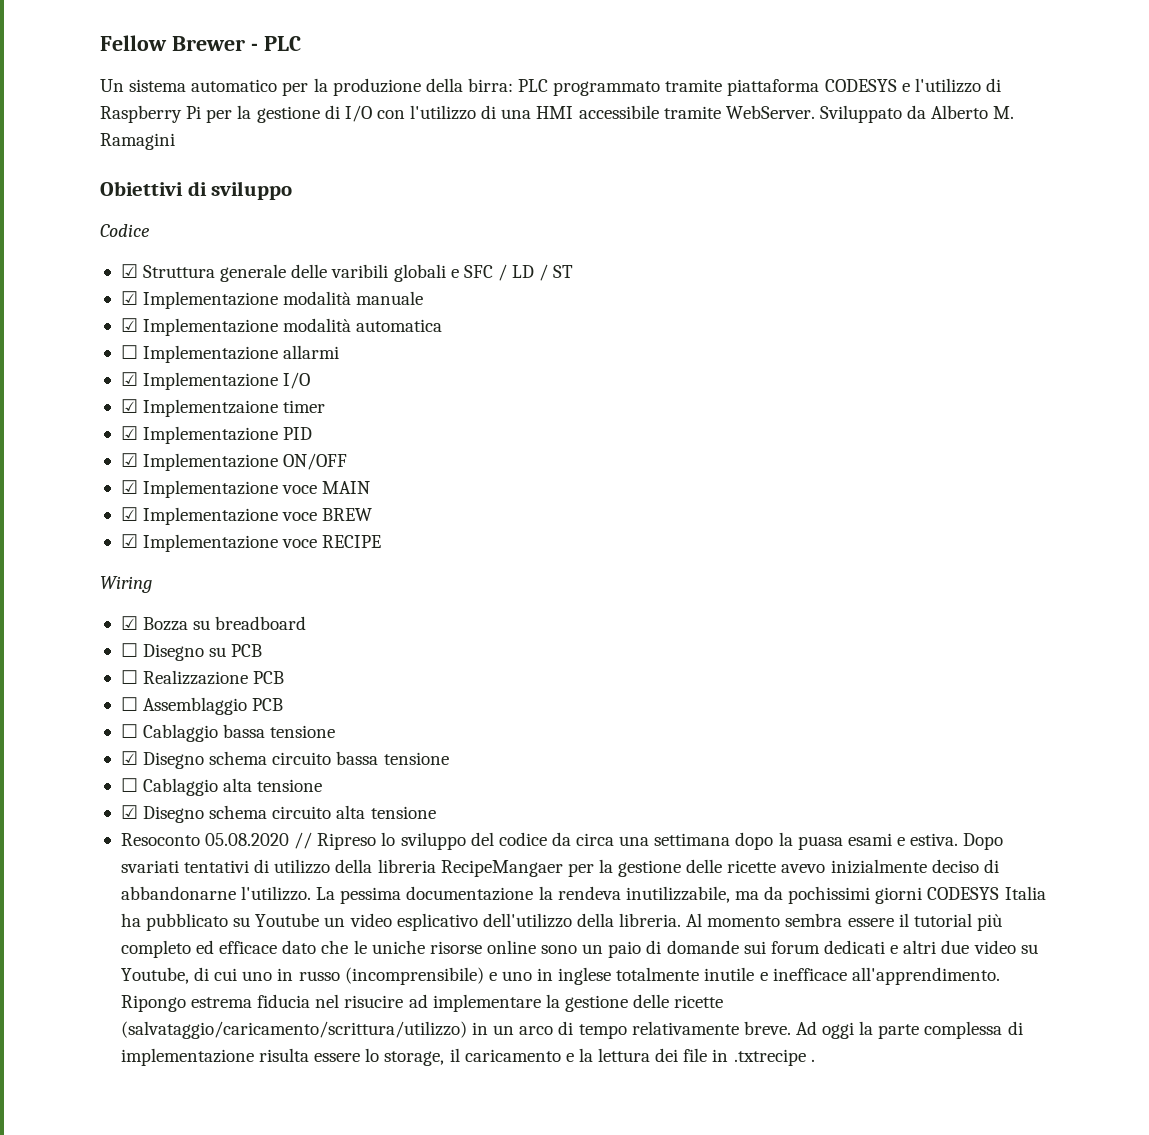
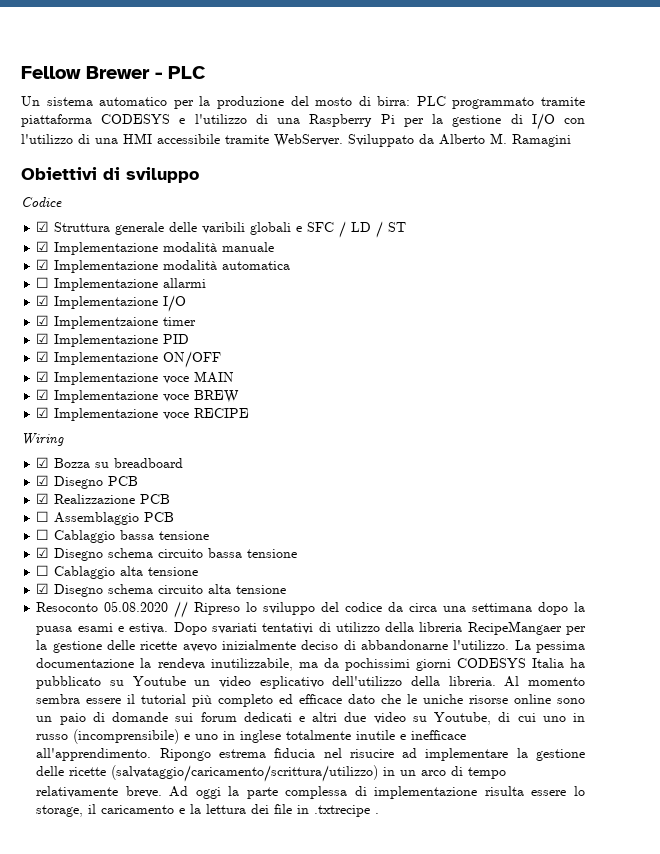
[425,78,463,92] della -> [290,96,371,106] del mosto di
(1001, 85) none -> [277,118,301,124] una
[120,643,263,661] [120,670,138,684] ☐ Disegno su PCB // ☐ -> [36,475,139,489] [36,493,50,504] ☑ Disegno PCB // ☑

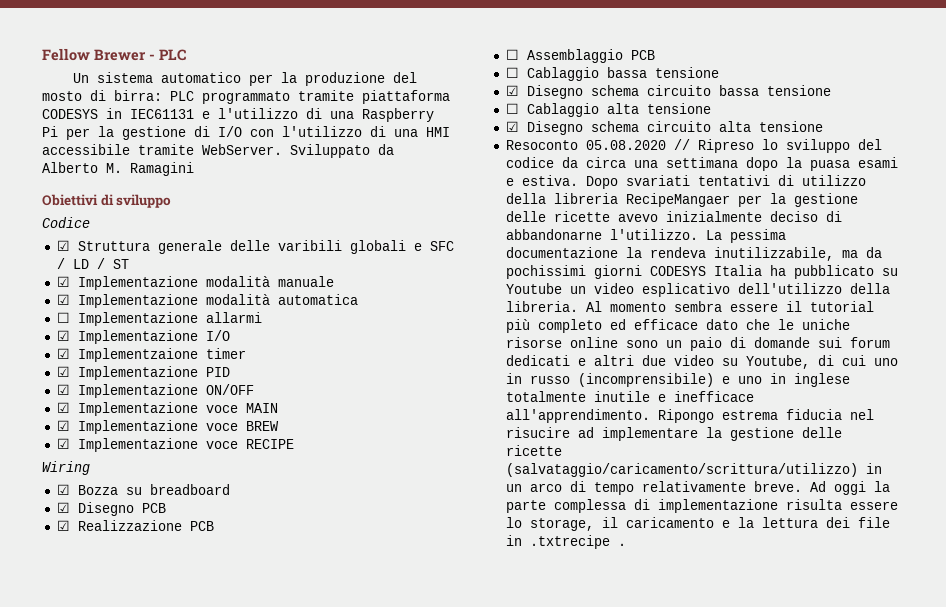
(171, 119) none -> [106,108,194,119] in IEC61131

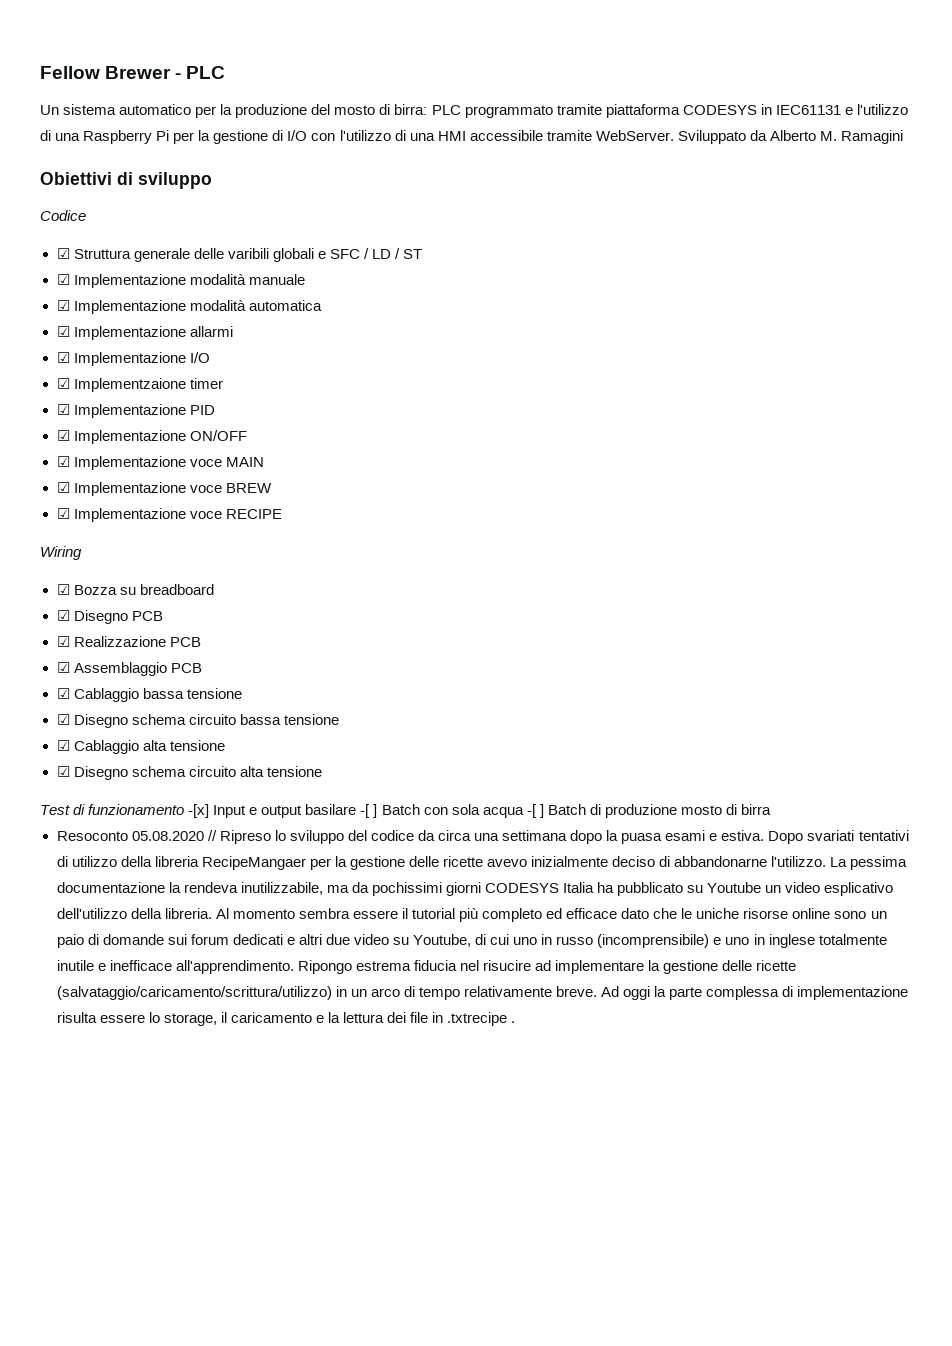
[56,312,70,323] ☐ -> [56,326,70,337] ☑
[505,49,519,60] ☐ -> [56,662,70,673] ☑
[505,67,519,78] ☐ -> [56,688,70,699] ☑
[505,103,519,114] ☐ -> [56,740,70,751] ☑
(823, 126) none -> [40,804,772,818] // Test di funzionamento -[x] Input e output basilare -[ ] Batch con sola acqua -[ ] Batch di produzione mosto di birra

